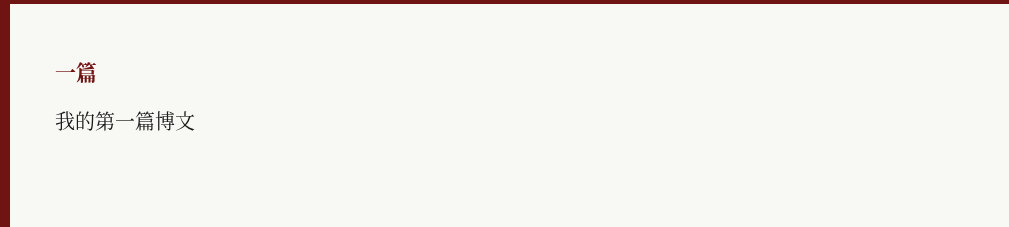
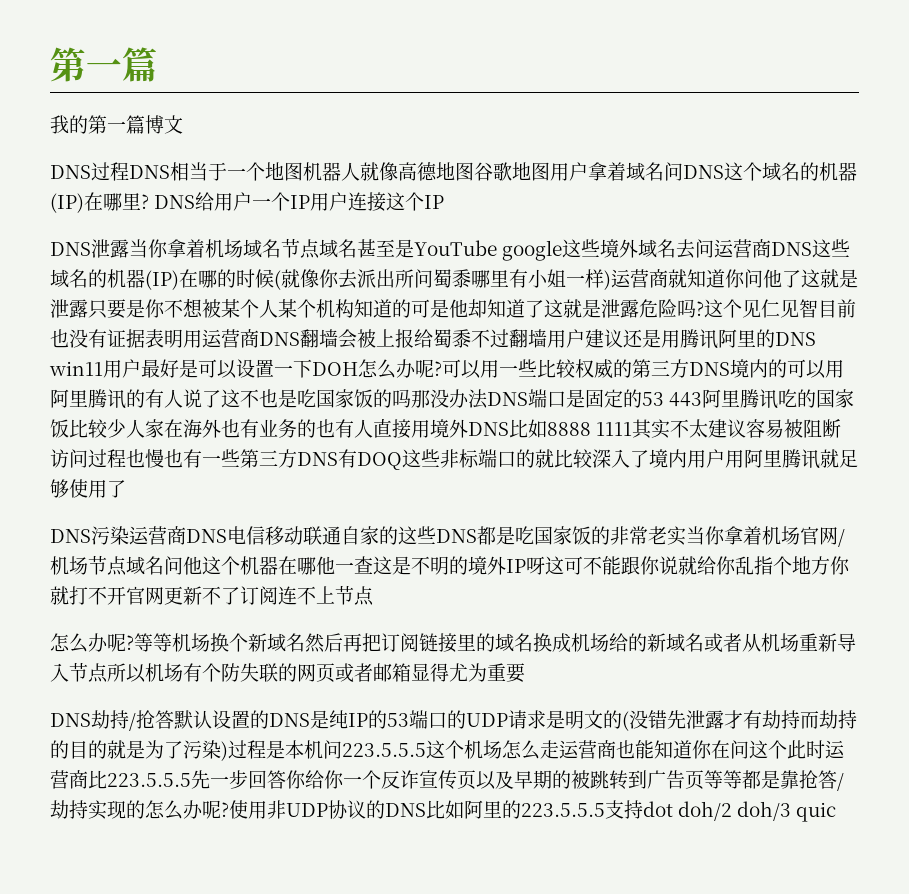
(55, 74) none -> [50,47,86,82] 第
(195, 121) none -> [50,162,857,181] [50,192,445,213] [50,238,851,261] [50,269,858,290] [50,298,856,319] [50,329,816,349] [49,359,844,379] [50,389,855,409] [50,419,842,439] [50,449,858,470] [50,479,126,498] [50,526,845,547] [50,555,850,576] [50,585,374,606] [50,633,856,653] [50,662,525,683] [50,710,857,731] [50,740,845,761] [50,770,844,791] [50,800,837,822] // DNS过程DNS相当于一个地图机器人就像高德地图谷歌地图用户拿着域名问DNS这个域名的机器(IP)在哪里? DNS给用户一个IP用户连接这个IP // DNS泄露当你拿着机场域名节点域名甚至是YouTube google这些境外域名去问运营商DNS这些域名的机器(IP)在哪的时候(就像你去派出所问蜀黍哪里有小姐一样)运营商就知道你问他了这就是泄露只要是你不想被某个人某个机构知道的可是他却知道了这就是泄露危险吗?这个见仁见智目前也没有证据表明用运营商DNS翻墙会被上报给蜀黍不过翻墙用户建议还是用腾讯阿里的DNS win11用户最好是可以设置一下DOH怎么办呢?可以用一些比较权威的第三方DNS境内的可以用阿里腾讯的有人说了这不也是吃国家饭的吗那没办法DNS端口是固定的53 443阿里腾讯吃的国家饭比较少人家在海外也有业务的也有人直接用境外DNS比如8888 1111其实不太建议容易被阻断访问过程也慢也有一些第三方DNS有DOQ这些非标端口的就比较深入了境内用户用阿里腾讯就足够使用了 // DNS污染运营商DNS电信移动联通自家的这些DNS都是吃国家饭的非常老实当你拿着机场官网/机场节点域名问他这个机器在哪他一查这是不明的境外IP呀这可不能跟你说就给你乱指个地方你就打不开官网更新不了订阅连不上节点 // 怎么办呢?等等机场换个新域名然后再把订阅链接里的域名换成机场给的新域名或者从机场重新导入节点所以机场有个防失联的网页或者邮箱显得尤为重要 // DNS劫持/抢答默认设置的DNS是纯IP的53端口的UDP请求是明文的(没错先泄露才有劫持而劫持的目的就是为了污染)过程是本机问223.5.5.5这个机场怎么走运营商也能知道你在问这个此时运营商比223.5.5.5先一步回答你给你一个反诈宣传页以及早期的被跳转到广告页等等都是靠抢答/劫持实现的怎么办呢?使用非UDP协议的DNS比如阿里的223.5.5.5支持dot doh/2 doh/3 quic

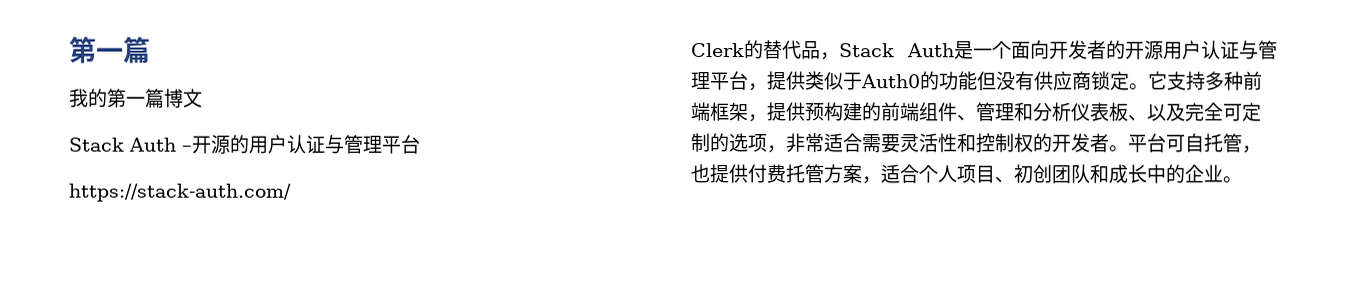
[50,162,857,181] [50,192,445,213] [50,238,851,261] [50,269,858,290] [50,298,856,319] [50,329,816,349] [49,359,844,379] [50,389,855,409] [50,419,842,439] [50,449,858,470] [50,479,126,498] [50,526,845,547] [50,555,850,576] [50,585,374,606] [50,633,856,653] [50,662,525,683] [50,710,857,731] [50,740,845,761] [50,770,844,791] [50,800,837,822] DNS过程DNS相当于一个地图机器人就像高德地图谷歌地图用户拿着域名问DNS这个域名的机器(IP)在哪里? DNS给用户一个IP用户连接这个IP // DNS泄露当你拿着机场域名节点域名甚至是YouTube google这些境外域名去问运营商DNS这些域名的机器(IP)在哪的时候(就像你去派出所问蜀黍哪里有小姐一样)运营商就知道你问他了这就是泄露只要是你不想被某个人某个机构知道的可是他却知道了这就是泄露危险吗?这个见仁见智目前也没有证据表明用运营商DNS翻墙会被上报给蜀黍不过翻墙用户建议还是用腾讯阿里的DNS win11用户最好是可以设置一下DOH怎么办呢?可以用一些比较权威的第三方DNS境内的可以用阿里腾讯的有人说了这不也是吃国家饭的吗那没办法DNS端口是固定的53 443阿里腾讯吃的国家饭比较少人家在海外也有业务的也有人直接用境外DNS比如8888 1111其实不太建议容易被阻断访问过程也慢也有一些第三方DNS有DOQ这些非标端口的就比较深入了境内用户用阿里腾讯就足够使用了 // DNS污染运营商DNS电信移动联通自家的这些DNS都是吃国家饭的非常老实当你拿着机场官网/机场节点域名问他这个机器在哪他一查这是不明的境外IP呀这可不能跟你说就给你乱指个地方你就打不开官网更新不了订阅连不上节点 // 怎么办呢?等等机场换个新域名然后再把订阅链接里的域名换成机场给的新域名或者从机场重新导入节点所以机场有个防失联的网页或者邮箱显得尤为重要 // DNS劫持/抢答默认设置的DNS是纯IP的53端口的UDP请求是明文的(没错先泄露才有劫持而劫持的目的就是为了污染)过程是本机问223.5.5.5这个机场怎么走运营商也能知道你在问这个此时运营商比223.5.5.5先一步回答你给你一个反诈宣传页以及早期的被跳转到广告页等等都是靠抢答/劫持实现的怎么办呢?使用非UDP协议的DNS比如阿里的223.5.5.5支持dot doh/2 doh/3 quic -> [68,134,421,155] [68,183,291,202] [691,40,1278,61] [691,71,1263,92] [691,102,1262,123] [690,133,1261,154] [690,164,1242,185] Stack Auth –开源的用户认证与管理平台 // https://stack-auth.com/ // Clerk的替代品，Stack Auth是一个面向开发者的开源用户认证与管理平台，提供类似于Auth0的功能但没有供应商锁定。它支持多种前端框架，提供预构建的前端组件、管理和分析仪表板、以及完全可定制的选项，非常适合需要灵活性和控制权的开发者。平台可自托管，也提供付费托管方案，适合个人项目、初创团队和成长中的企业。

